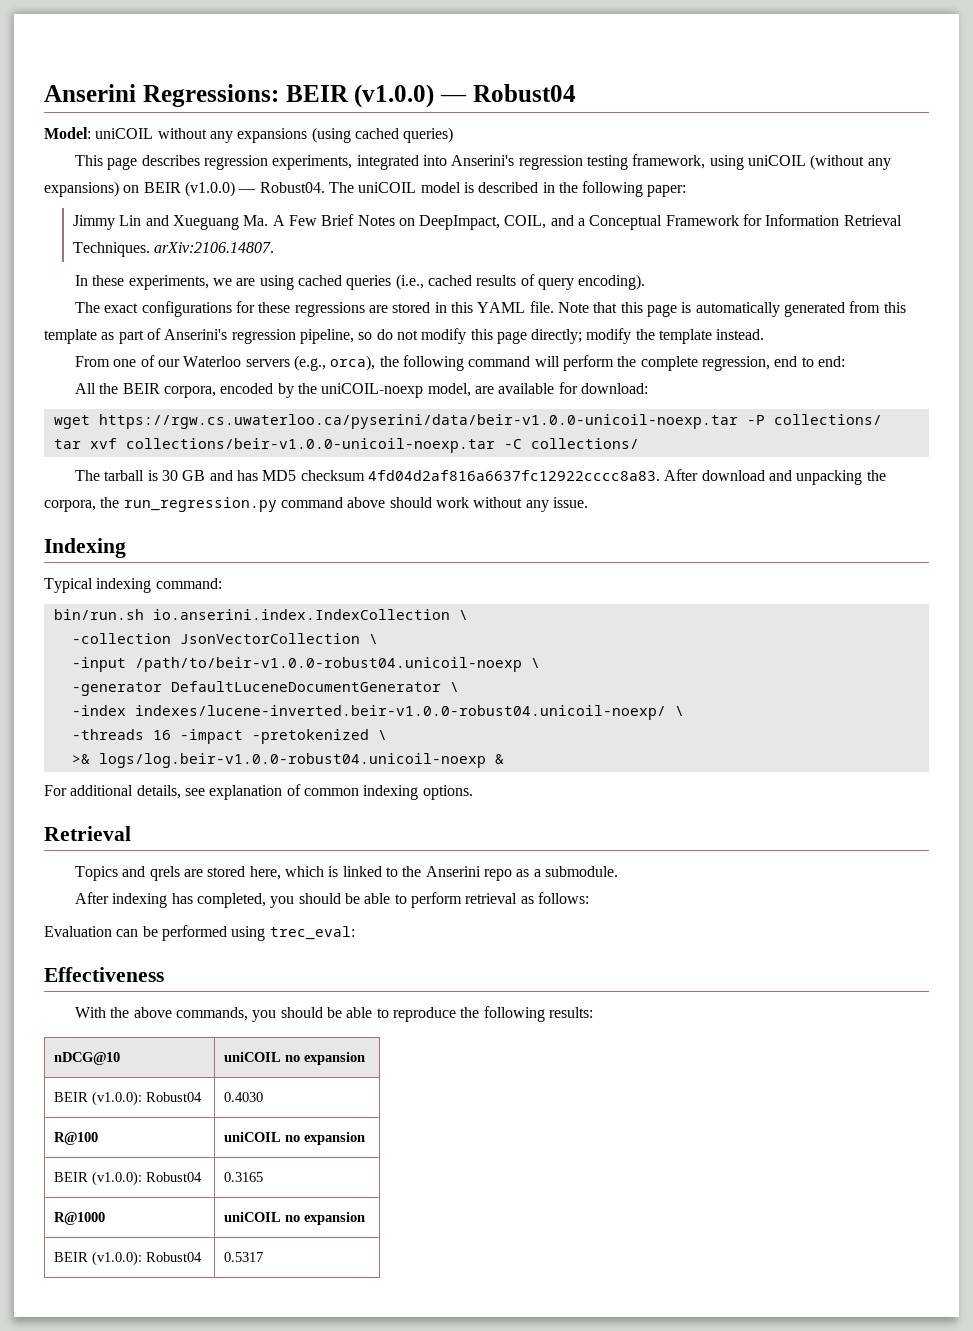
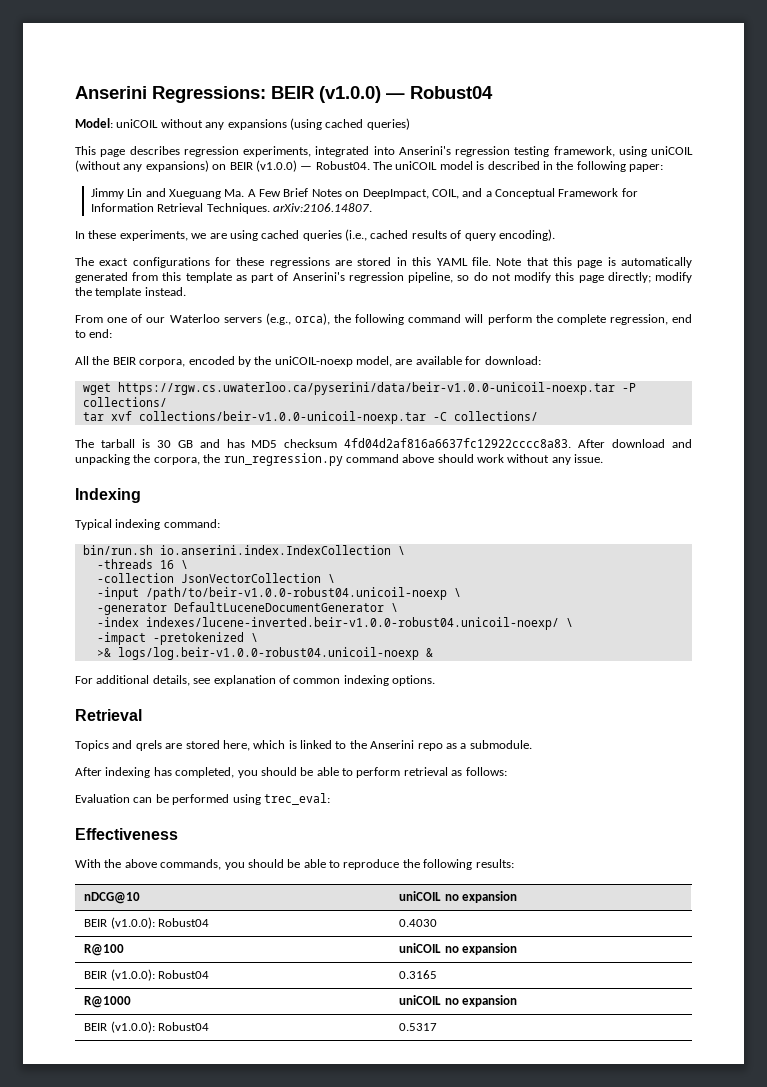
(468, 615) none -> [96,559,188,569] // -threads 16 \
[71,729,171,740] -threads 16 -> (573, 622) none

